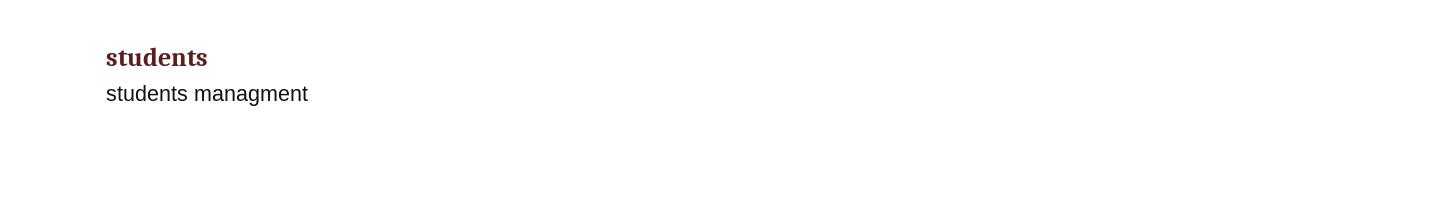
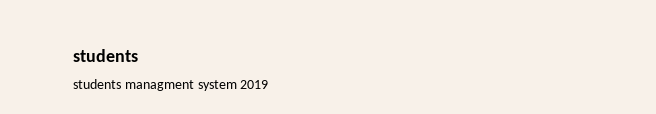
(308, 96) none -> [197,80,269,91] system 2019

